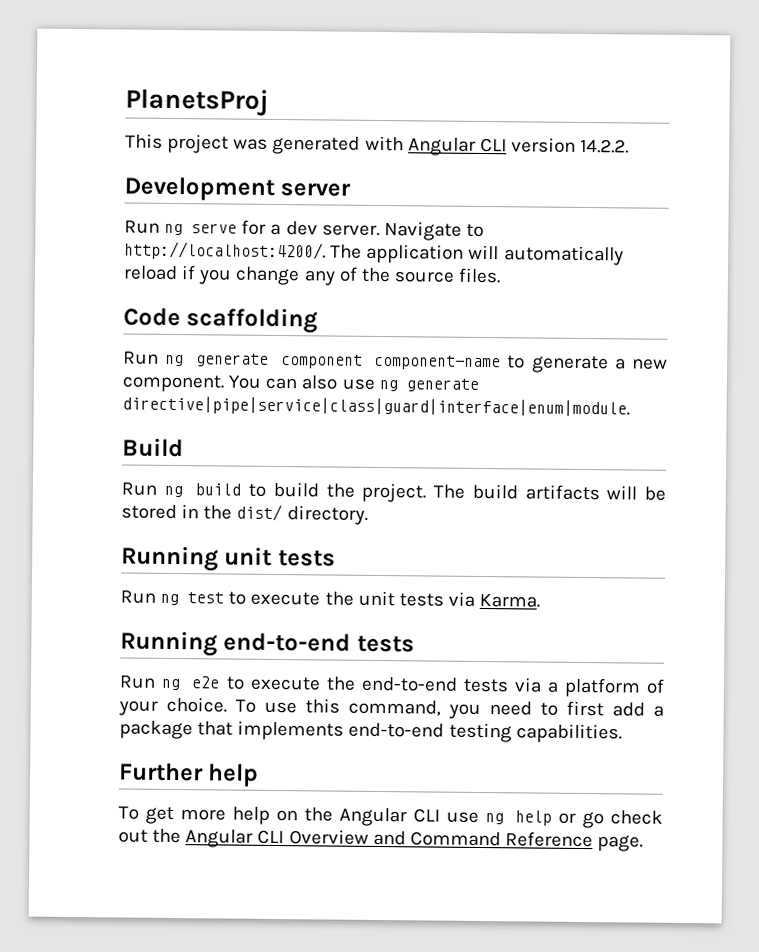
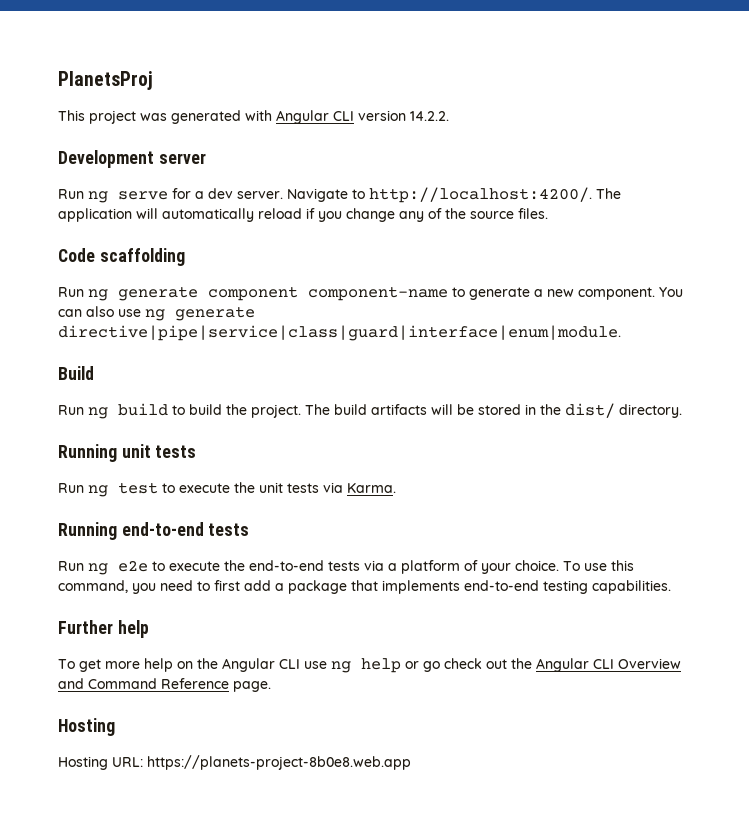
(644, 843) none -> [58,718,115,736] [58,755,411,770] // Hosting // Hosting URL: https://planets-project-8b0e8.web.app

